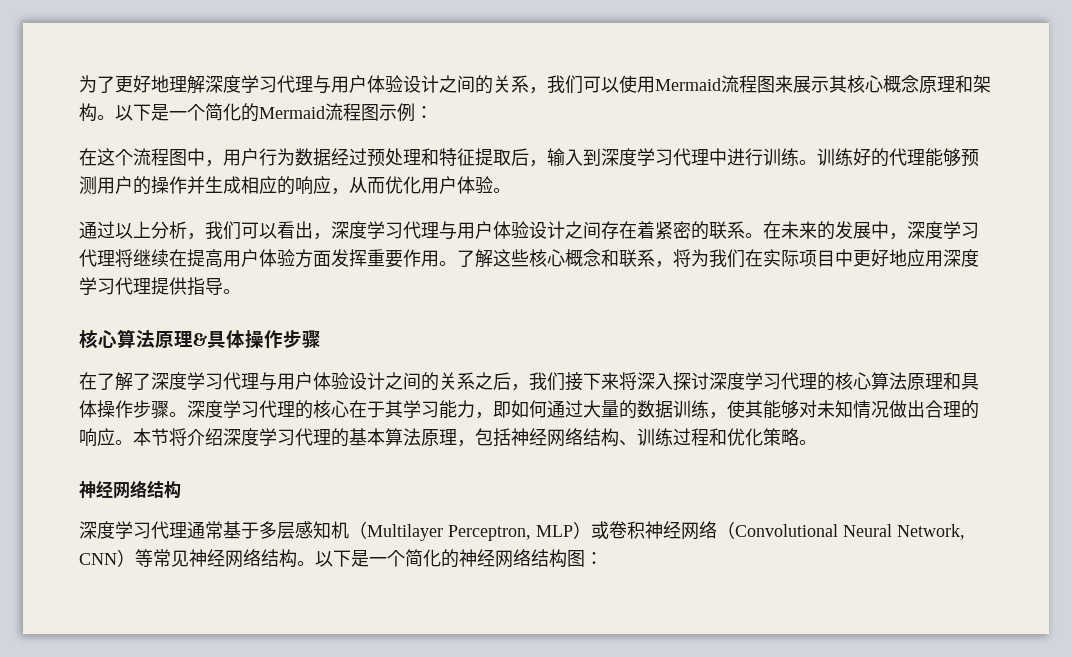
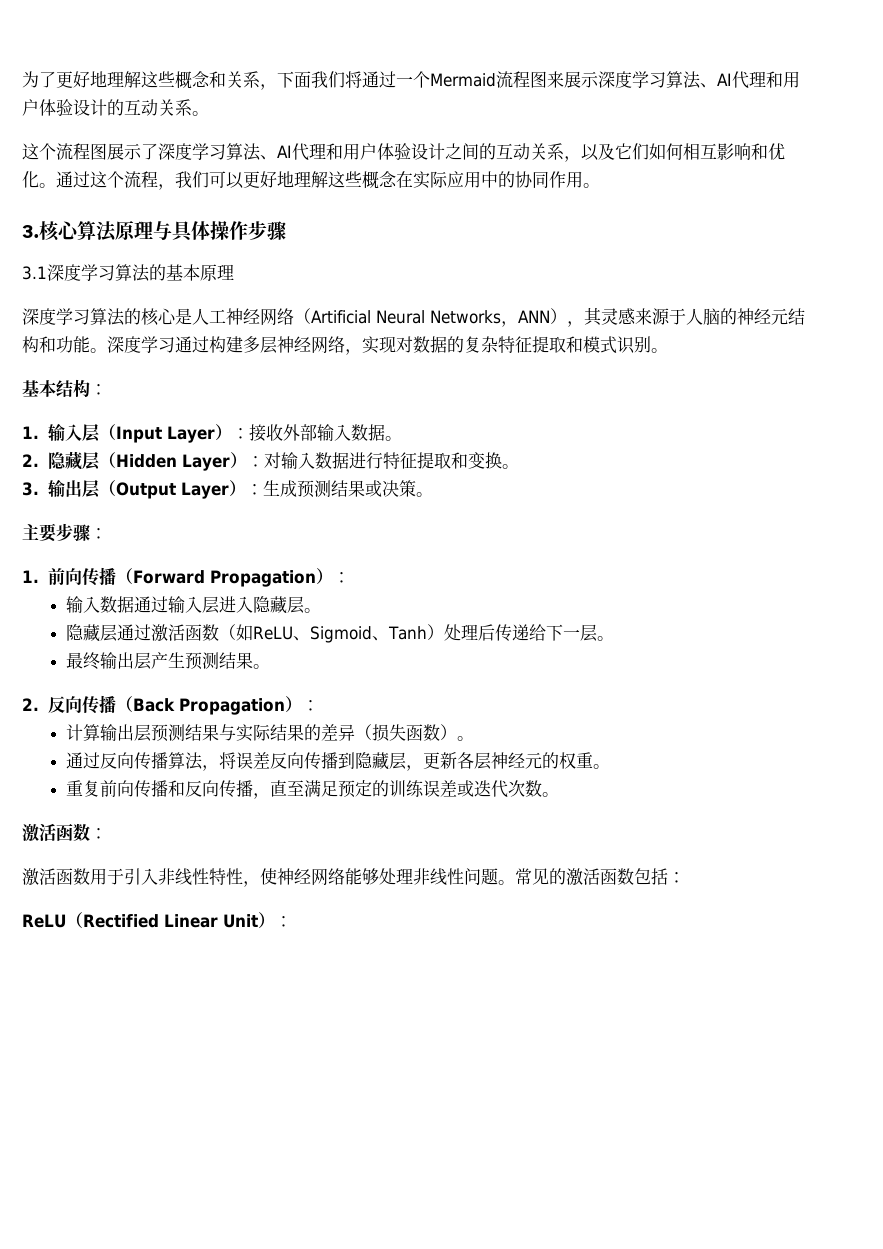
[205,75,991,94] [79,103,433,122] [79,148,979,167] [79,176,511,195] [79,221,979,240] [79,249,979,268] [79,277,241,296] [79,329,207,348] 深度学习代理与用户体验设计之间的关系，我们可以使用Mermaid流程图来展示其核心概念原理和架构。以下是一个简化的Mermaid流程图示例： // 在这个流程图中，用户行为数据经过预处理和特征提取后，输入到深度学习代理中进行训练。训练好的代理能够预测用户的操作并生成相应的响应，从而优化用户体验。 // 通过以上分析，我们可以看出，深度学习代理与用户体验设计之间存在着紧密的联系。在未来的发展中，深度学习代理将继续在提高用户体验方面发挥重要作用。了解这些核心概念和联系，将为我们在实际项目中更好地应用深度学习代理提供指导。 // 核心算法原理& -> [141,71,800,90] [22,99,209,116] [22,143,785,162] [22,171,600,190] [22,221,172,242] 这些概念和关系，下面我们将通过一个Mermaid流程图来展示深度学习算法、AI代理和用户体验设计的互动关系。 // 这个流程图展示了深度学习算法、AI代理和用户体验设计之间的互动关系，以及它们如何相互影响和优化。通过这个流程，我们可以更好地理解这些概念在实际应用中的协同作用。 // 3.核心算法原理与
[79,372,979,391] [79,400,979,419] [79,428,817,447] [79,480,181,498] [79,521,965,541] [79,549,585,568] 在了解了深度学习代理与用户体验设计之间的关系之后，我们接下来将深入探讨深度学习代理的核心算法原理和具体操作步骤。深度学习代理的核心在于其学习能力，即如何通过大量的数据训练，使其能够对未知情况做出合理的响应。本节将介绍深度学习代理的基本算法原理，包括神经网络结构、训练过程和优化策略。 // 神经网络结构 // 深度学习代理通常基于多层感知机（Multilayer Perceptron, MLP）或卷积神经网络（Convolutional Neural Network, CNN）等常见神经网络结构。以下是一个简化的神经网络结构图 -> [22,264,234,282] [22,307,805,327] [22,336,668,355] [22,379,107,398] [22,423,402,443] [22,451,519,471] [22,479,433,499] [22,523,107,542] [22,567,350,587] [66,596,322,614] [66,624,615,643] [66,652,271,670] [22,695,319,715] [66,724,475,742] [66,752,611,771] [66,780,560,799] [22,823,107,842] [22,868,685,887] [22,912,275,929] 3.1深度学习算法的基本原理 // 深度学习算法的核心是人工神经网络（Artificial Neural Networks，ANN），其灵感来源于人脑的神经元结构和功能。深度学习通过构建多层神经网络，实现对数据的复杂特征提取和模式识别。 // 基本结构： // 1.输入层（Input Layer）：接收外部输入数据。 // 2.隐藏层（Hidden Layer）：对输入数据进行特征提取和变换。 // 3.输出层（Output Layer）：生成预测结果或决策。 // 主要步骤： // 1.前向传播（Forward Propagation）： // 输入数据通过输入层进入隐藏层。 // 隐藏层通过激活函数（如ReLU、Sigmoid、Tanh）处理后传递给下一层。 // 最终输出层产生预测结果。 // 2.反向传播（Back Propagation）： // 计算输出层预测结果与实际结果的差异（损失函数）。 // 通过反向传播算法，将误差反向传播到隐藏层，更新各层神经元的权重。 // 重复前向传播和反向传播，直至满足预定的训练误差或迭代次数。 // 激活函数： // 激活函数用于引入非线性特性，使神经网络能够处理非线性问题。常见的激活函数包括： // ReLU（Rectified Linear Unit）

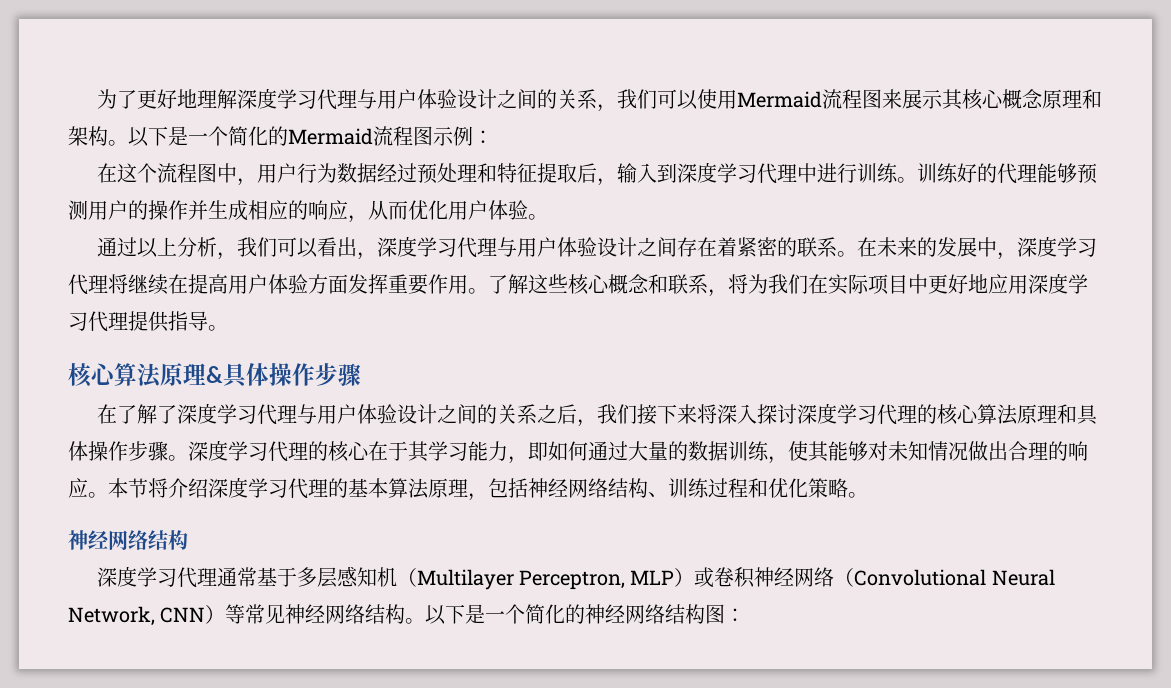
[141,71,800,90] [22,99,209,116] [22,143,785,162] [22,171,600,190] [22,221,172,242] 这些概念和关系，下面我们将通过一个Mermaid流程图来展示深度学习算法、AI代理和用户体验设计的互动关系。 // 这个流程图展示了深度学习算法、AI代理和用户体验设计之间的互动关系，以及它们如何相互影响和优化。通过这个流程，我们可以更好地理解这些概念在实际应用中的协同作用。 // 3.核心算法原理与 -> [236,88,1102,112] [68,126,493,147] [96,162,1097,186] [68,200,548,223] [96,236,1097,260] [68,273,1088,297] [68,311,228,332] [68,363,223,388] 深度学习代理与用户体验设计之间的关系，我们可以使用Mermaid流程图来展示其核心概念原理和架构。以下是一个简化的Mermaid流程图示例： // 在这个流程图中，用户行为数据经过预处理和特征提取后，输入到深度学习代理中进行训练。训练好的代理能够预测用户的操作并生成相应的响应，从而优化用户体验。 // 通过以上分析，我们可以看出，深度学习代理与用户体验设计之间存在着紧密的联系。在未来的发展中，深度学习代理将继续在提高用户体验方面发挥重要作用。了解这些核心概念和联系，将为我们在实际项目中更好地应用深度学习代理提供指导。 // 核心算法原理&
[22,264,234,282] [22,307,805,327] [22,336,668,355] [22,379,107,398] [22,423,402,443] [22,451,519,471] [22,479,433,499] [22,523,107,542] [22,567,350,587] [66,596,322,614] [66,624,615,643] [66,652,271,670] [22,695,319,715] [66,724,475,742] [66,752,611,771] [66,780,560,799] [22,823,107,842] [22,868,685,887] [22,912,275,929] 3.1深度学习算法的基本原理 // 深度学习算法的核心是人工神经网络（Artificial Neural Networks，ANN），其灵感来源于人脑的神经元结构和功能。深度学习通过构建多层神经网络，实现对数据的复杂特征提取和模式识别。 // 基本结构： // 1.输入层（Input Layer）：接收外部输入数据。 // 2.隐藏层（Hidden Layer）：对输入数据进行特征提取和变换。 // 3.输出层（Output Layer）：生成预测结果或决策。 // 主要步骤： // 1.前向传播（Forward Propagation）： // 输入数据通过输入层进入隐藏层。 // 隐藏层通过激活函数（如ReLU、Sigmoid、Tanh）处理后传递给下一层。 // 最终输出层产生预测结果。 // 2.反向传播（Back Propagation）： // 计算输出层预测结果与实际结果的差异（损失函数）。 // 通过反向传播算法，将误差反向传播到隐藏层，更新各层神经元的权重。 // 重复前向传播和反向传播，直至满足预定的训练误差或迭代次数。 // 激活函数： // 激活函数用于引入非线性特性，使神经网络能够处理非线性问题。常见的激活函数包括： // ReLU（Rectified Linear Unit） -> [96,403,1098,427] [68,440,1088,464] [68,477,868,501] [68,530,188,550] [96,566,1055,590] [68,604,726,626] 在了解了深度学习代理与用户体验设计之间的关系之后，我们接下来将深入探讨深度学习代理的核心算法原理和具体操作步骤。深度学习代理的核心在于其学习能力，即如何通过大量的数据训练，使其能够对未知情况做出合理的响应。本节将介绍深度学习代理的基本算法原理，包括神经网络结构、训练过程和优化策略。 // 神经网络结构 // 深度学习代理通常基于多层感知机（Multilayer Perceptron, MLP）或卷积神经网络（Convolutional Neural Network, CNN）等常见神经网络结构。以下是一个简化的神经网络结构图

